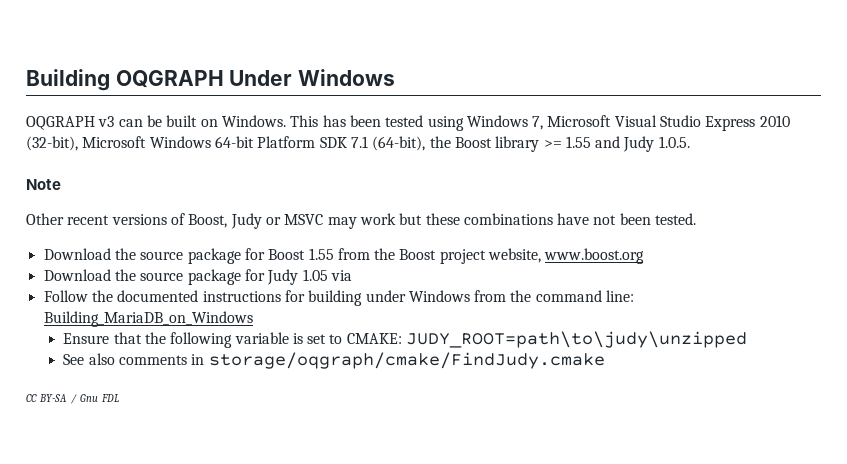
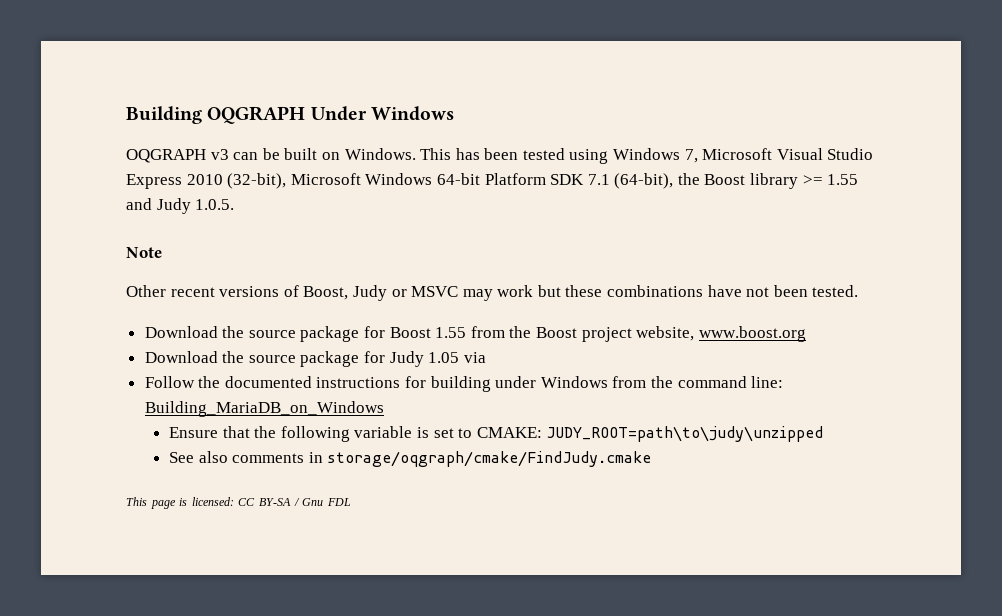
(605, 360) none -> [126,497,234,509] This page is licensed:

